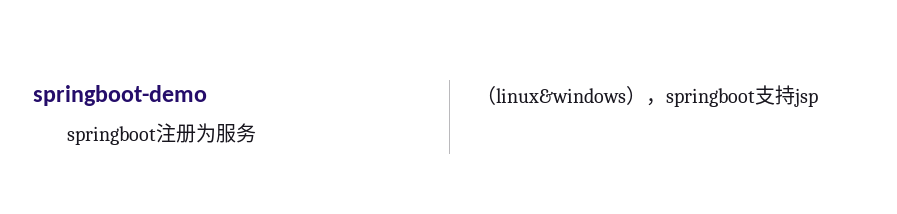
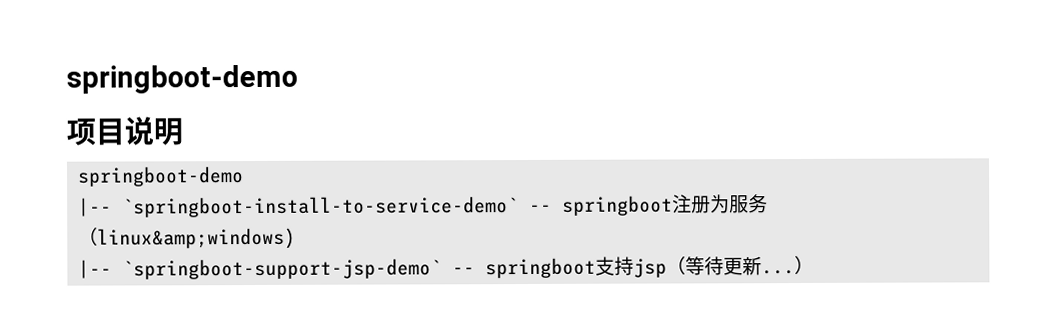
[33,85,207,106] [67,123,257,145] [476,85,818,107] springboot-demo // springboot注册为服务（linux&windows），springboot支持jsp -> [66,64,298,94] [66,116,183,146] [77,166,244,187] [77,194,768,218] [77,227,296,250] [77,255,814,280] springboot-demo // 项目说明 // springboot-demo // |-- `springboot-install-to-service-demo` -- springboot注册为服务（linux&amp;windows) // |-- `springboot-support-jsp-demo` -- springboot支持jsp（等待更新...）

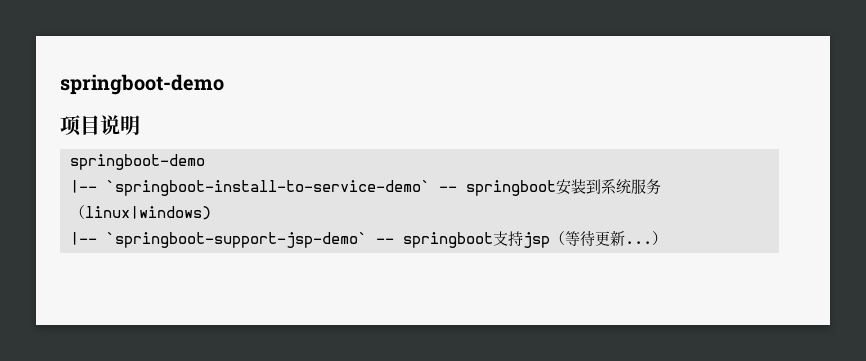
[671,194,768,214] [77,227,296,250] 注册为服务（linux&amp;windows) -> [555,179,661,195] [69,205,211,220] 安装到系统服务（linux|windows)

